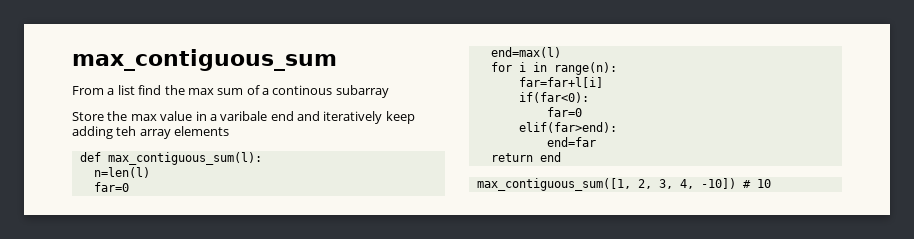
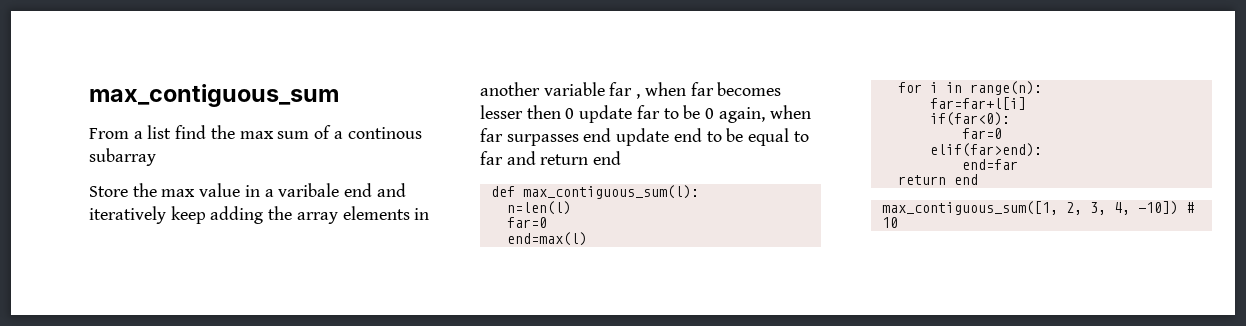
[116,126,137,136] teh -> [268,206,293,220] the
(230, 131) none -> [414,208,430,220] [480,82,782,99] [480,105,811,123] [480,128,809,146] [480,151,622,165] in another variable far , when far becomes lesser then 0 update far to be 0 again, when far surpasses end update end to be equal to far and return end

